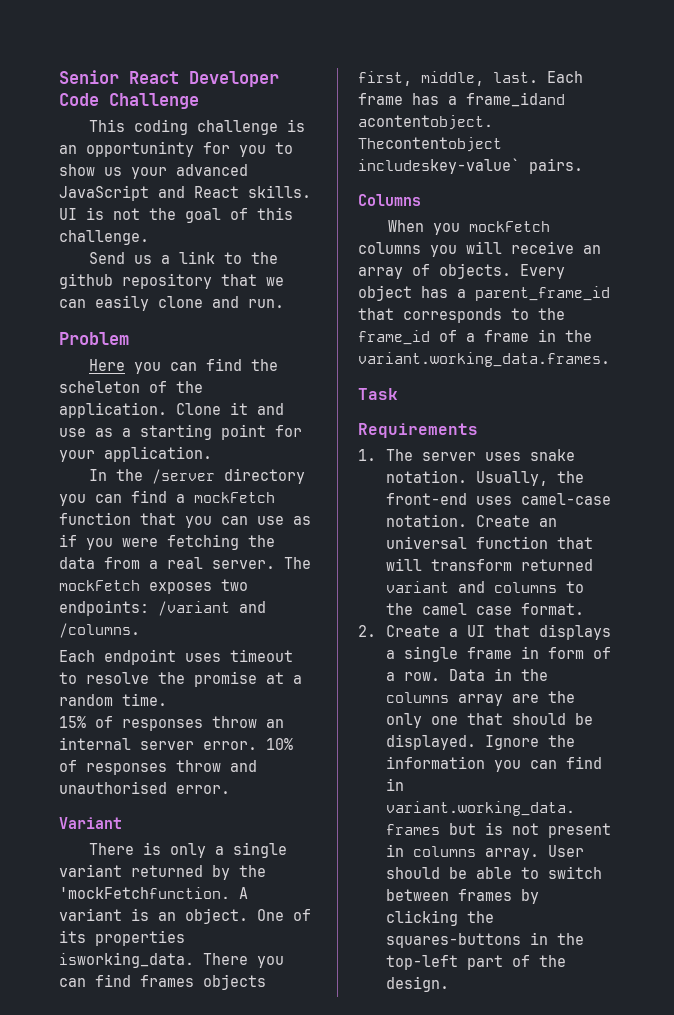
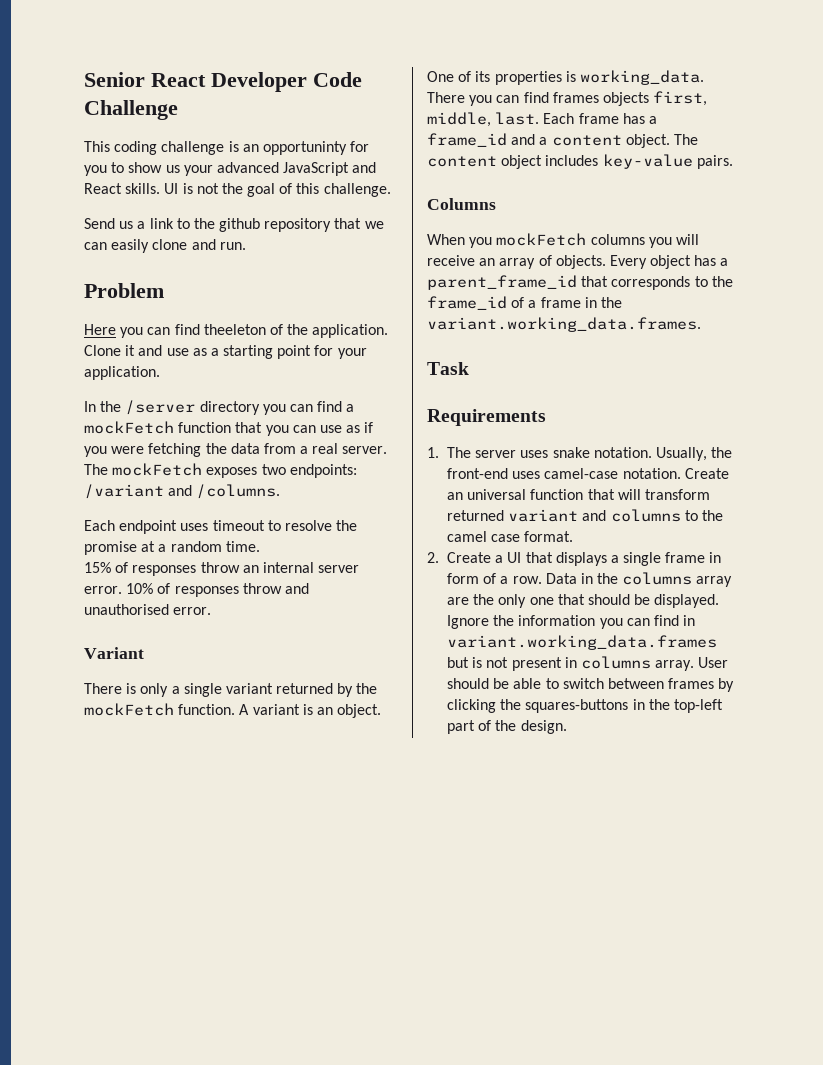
[250,359,278,371] [59,381,140,393] the scheleton -> [203,324,266,335] theeleton
[59,887,230,899] 'mockFetchfunction. -> [84,703,236,716] mockFetch function.
[59,952,194,968] isworking_data. -> [565,70,704,85] is working_data.
[466,92,565,107] [358,115,493,130] [358,137,502,152] [358,158,520,174] frame_idand acontentobject. Thecontentobject includeskey-value` -> [427,133,698,148] [427,154,693,169] frame_id and a content object. The content object includes key-value

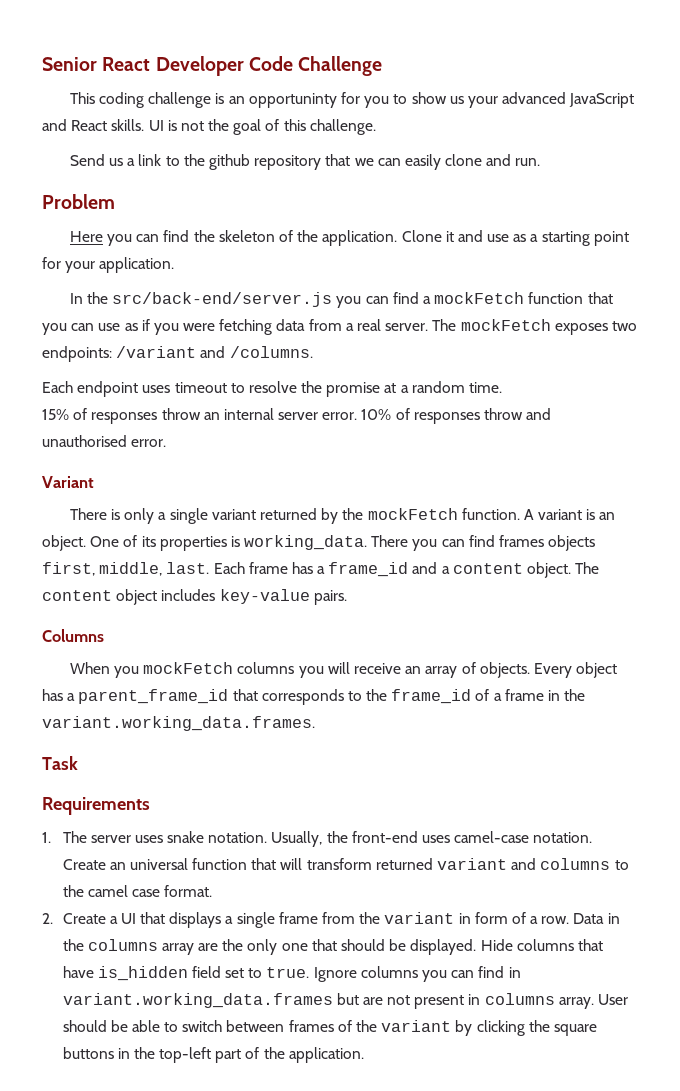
[203,324,266,335] theeleton -> [193,230,275,242] the skeleton
[125,400,260,415] /server directory -> [112,292,333,307] src/back-end/server.js
[205,443,227,454] the -> (273, 327) none
(706, 557) none -> [322,912,455,924] from the variant
[446,615,596,629] Ignore the information -> [480,939,603,951] [62,966,418,982] Hide columns that have is_hidden field set to true. Ignore columns
[472,657,483,668] is -> [362,997,383,1005] are
(715, 683) none -> [337,1020,452,1032] of the variant
[525,699,629,713] squares-buttons -> [553,1024,597,1036] [62,1047,114,1059] square buttons
[520,720,567,734] design. -> [288,1047,364,1063] application.

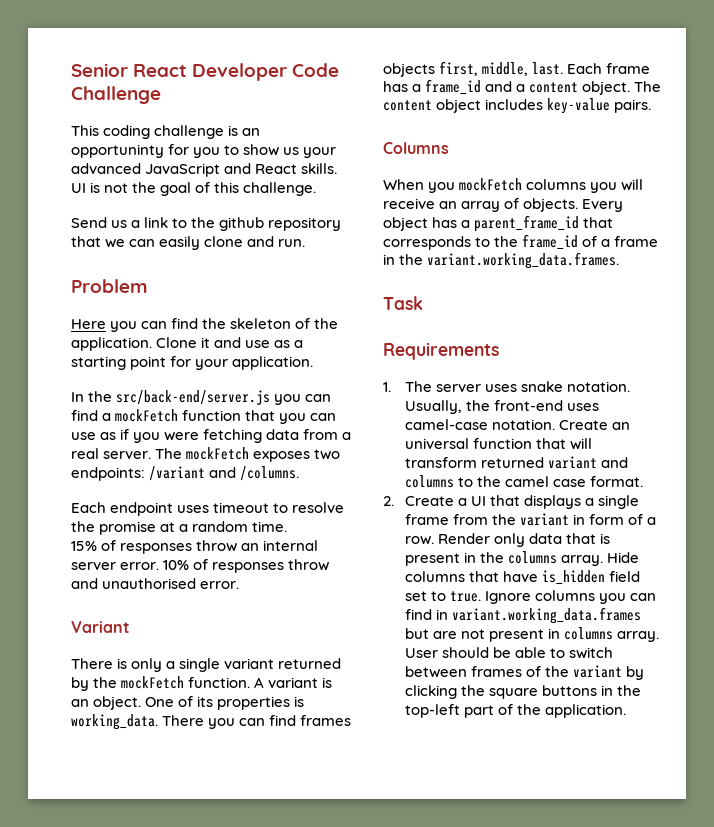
[573,913,620,924] [62,939,477,955] Data in the columns array are the only one that should be displayed. -> [438,533,611,547] [405,551,604,566] Render only data that is present in the columns array.

